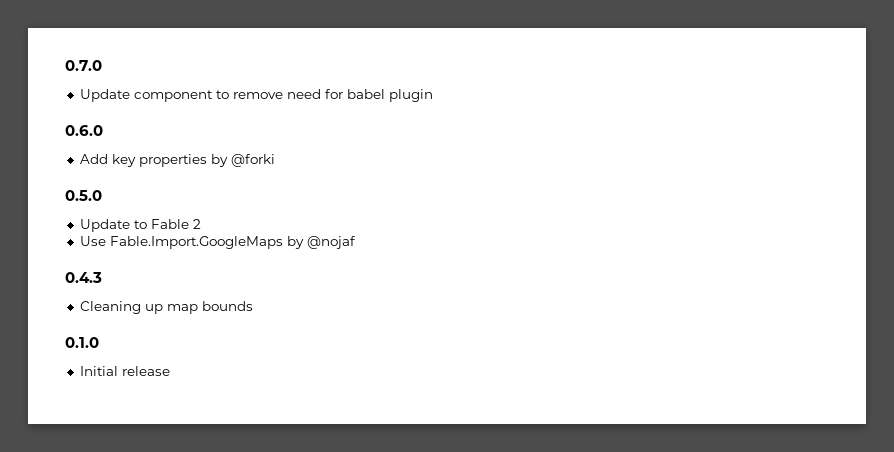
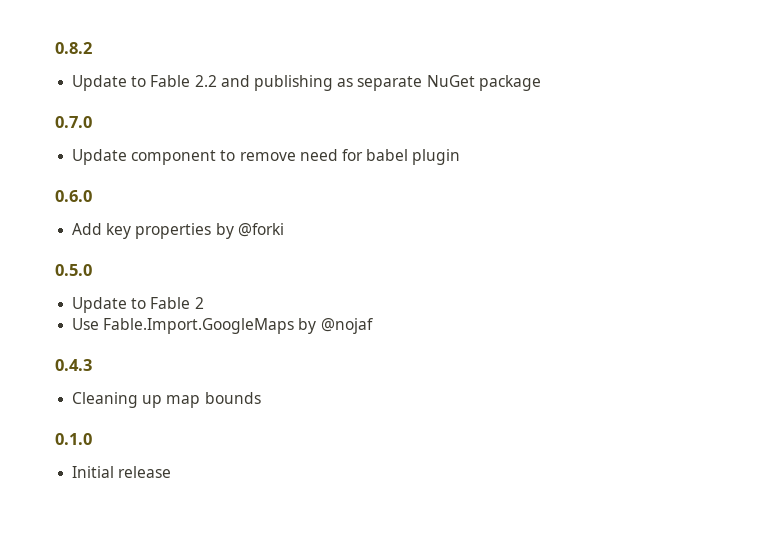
(65, 65) none -> [55,42,92,54] [72,75,541,91] 0.8.2 // Update to Fable 2.2 and publishing as separate NuGet package //

